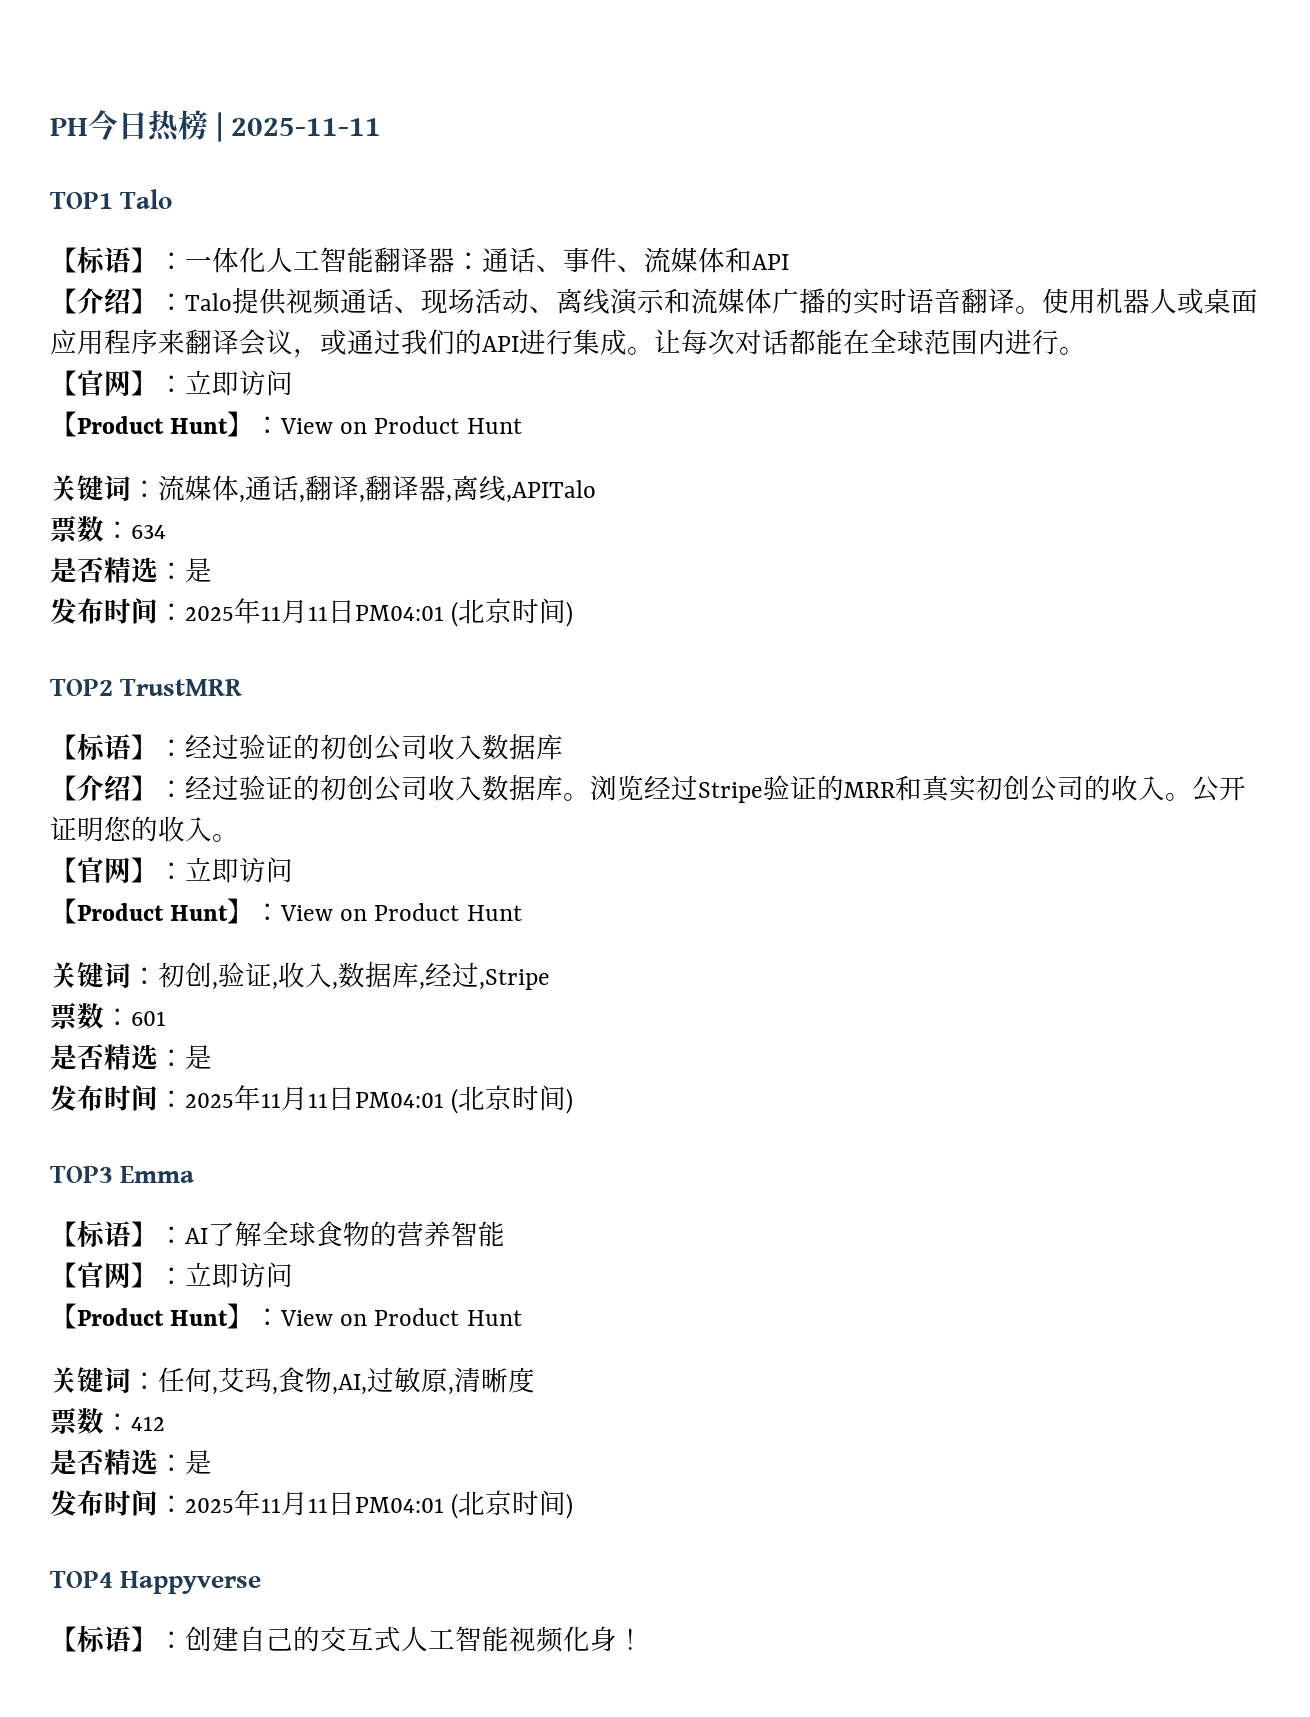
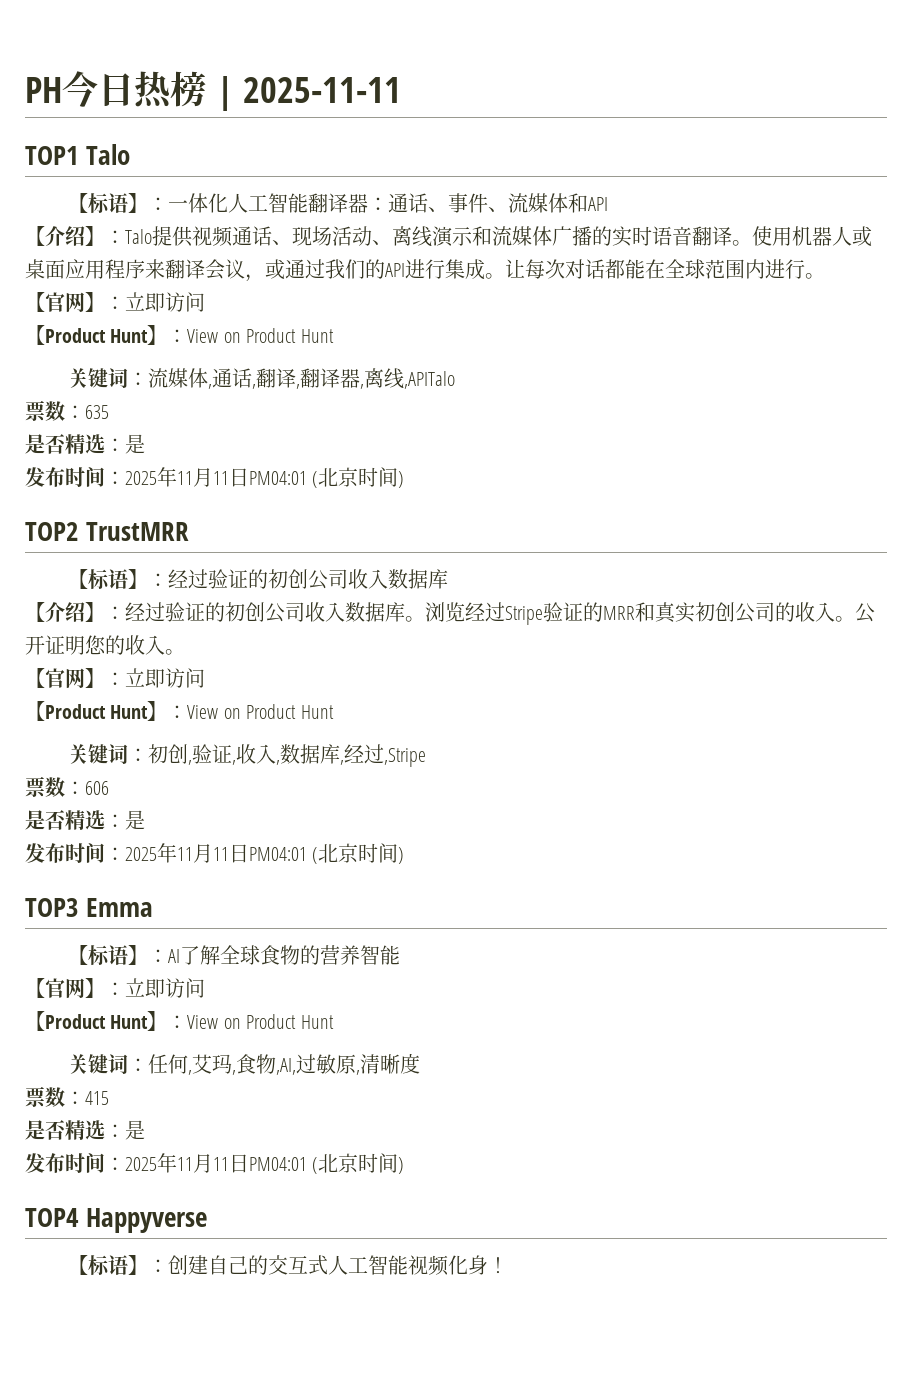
[131,525,166,539] 634 -> [85,405,109,419] 635
[131,1011,166,1026] 601 -> [85,781,109,795] 606
[131,1416,165,1431] 412 -> [85,1091,109,1105] 415

